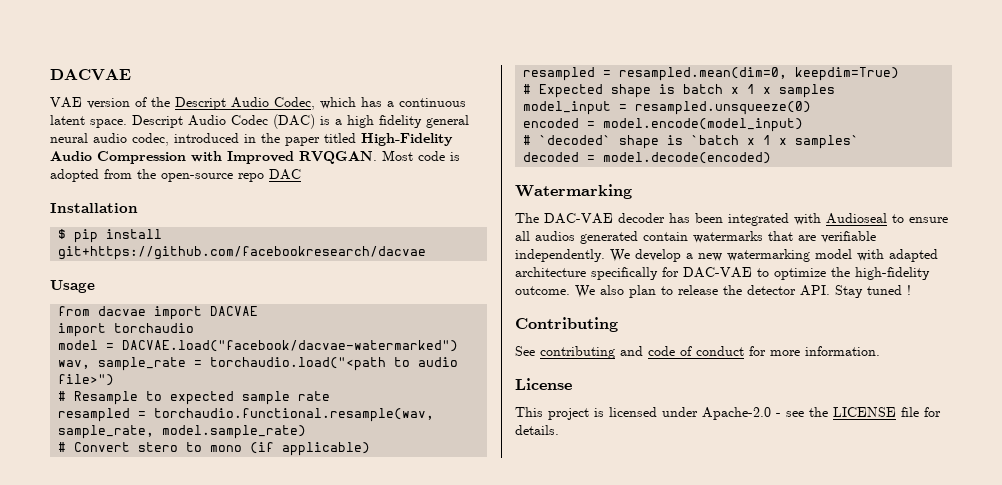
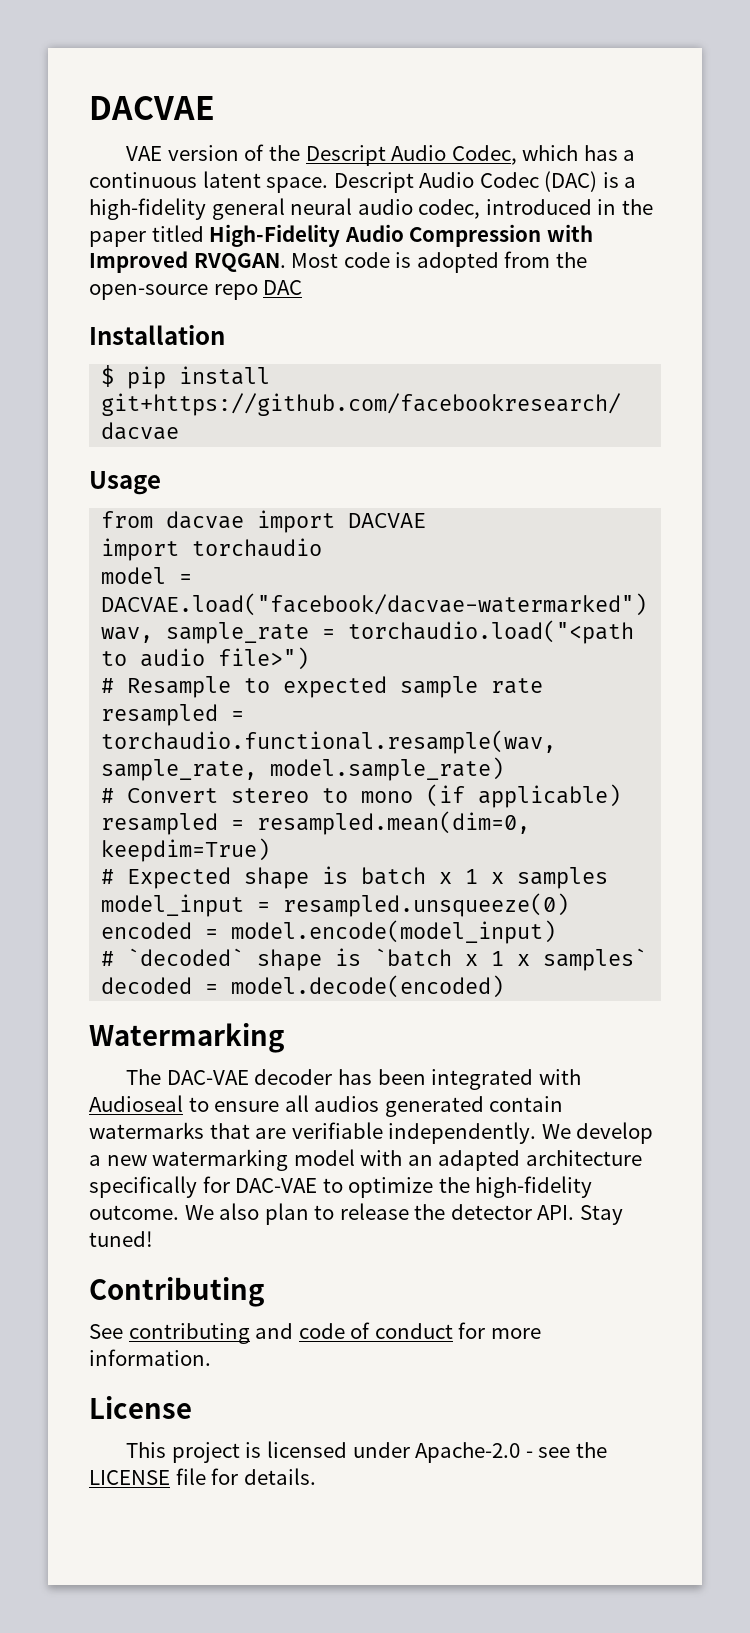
[347,115,422,128] high fidelity -> [89,198,206,220] high-fidelity
[138,442,179,452] stero -> [231,788,310,803] stereo
(884, 255) none -> [407,1155,433,1166] an
[867,285,911,295] tuned ! -> [89,1231,153,1247] tuned!

